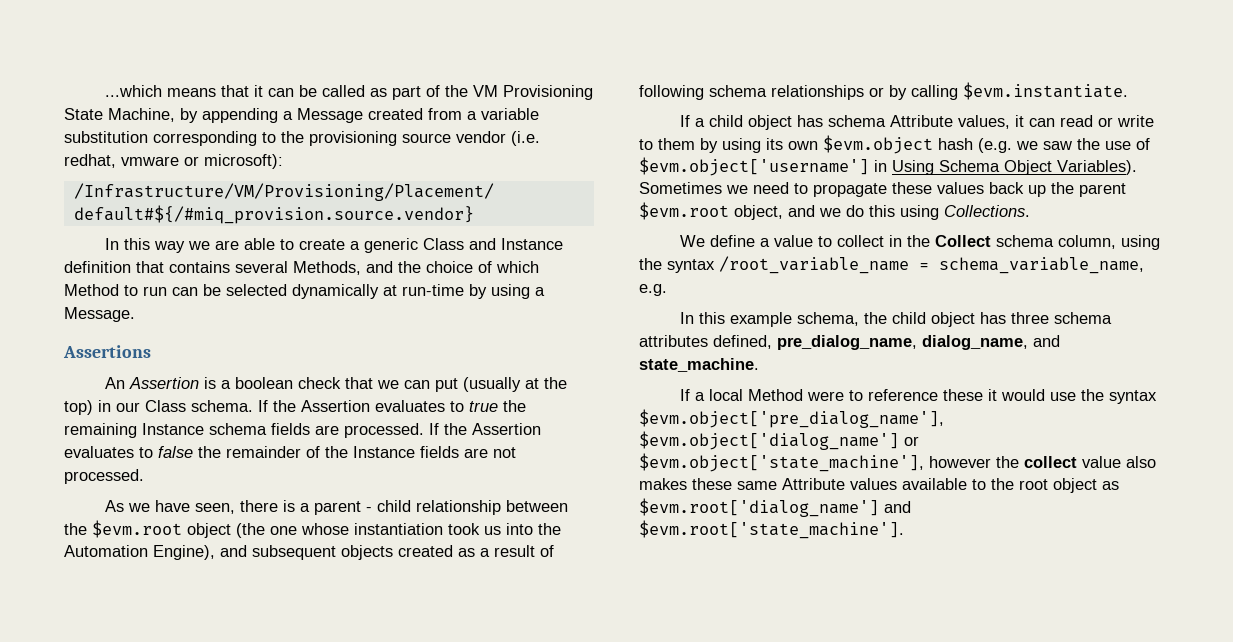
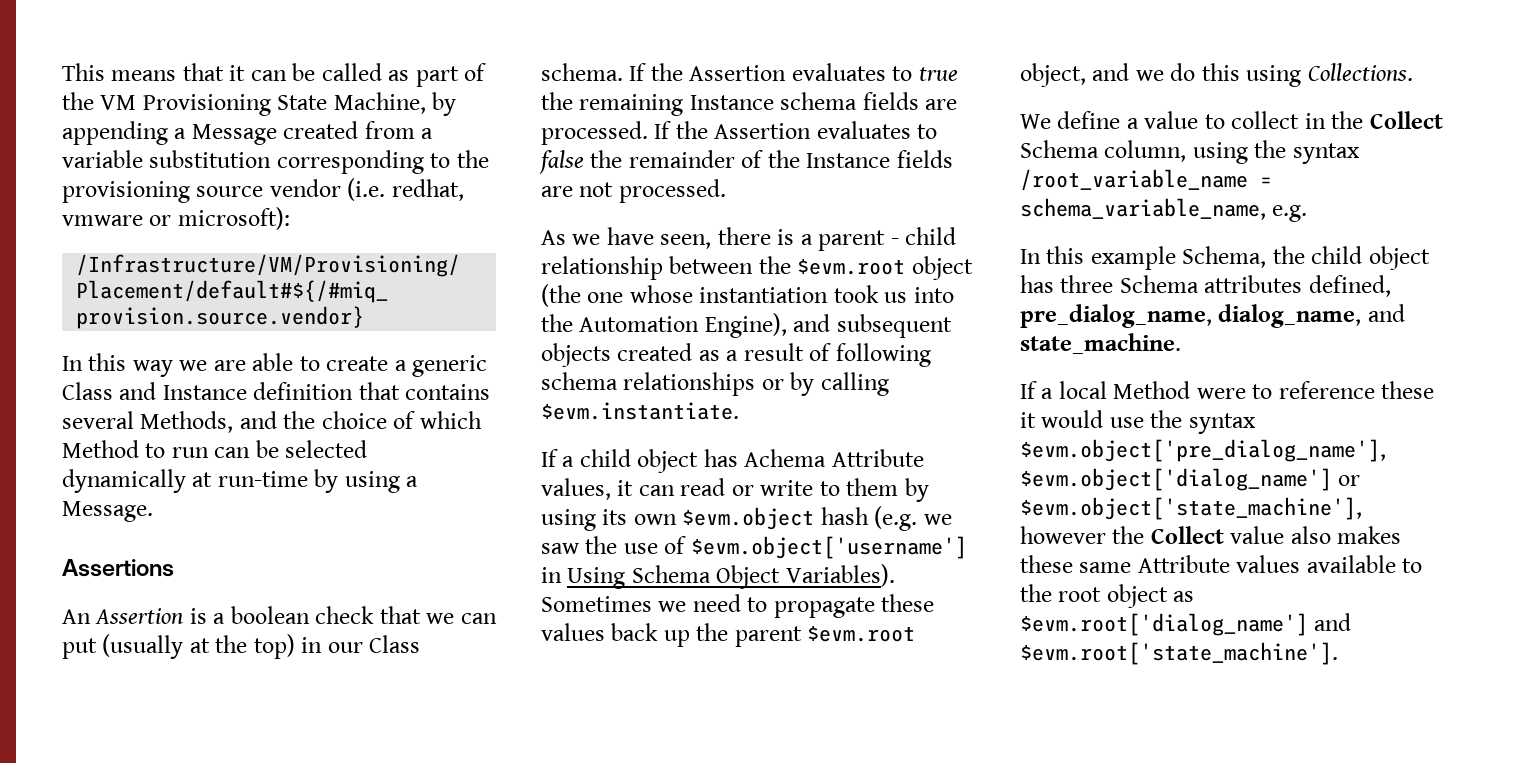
[104,85,162,97] ...which -> [62,63,105,81] This
[827,115,886,127] schema -> [744,449,827,467] Achema
[995,235,1054,247] schema -> [1020,140,1099,158] Schema
[796,312,859,326] schema, -> [1182,246,1267,268] Schema,
[1053,312,1112,324] schema -> [1119,275,1199,293] Schema
[1024,456,1077,468] collect -> [1150,526,1224,544] Collect

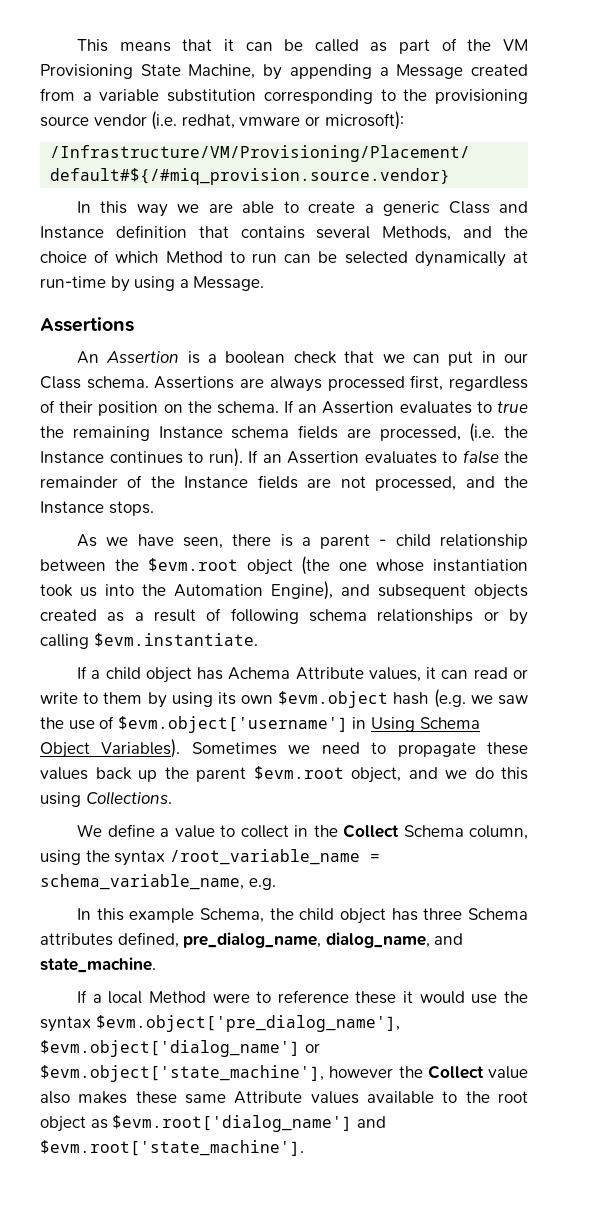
[102,634,421,659] [541,63,683,81] (usually at the top) in our Class schema. If the -> [481,351,528,363] [40,375,528,392] [40,400,318,416] in our Class schema. Assertions are always processed first, regardless of their position on the schema. If an
[541,121,708,145] processed. If the -> [379,423,528,442] [40,448,282,467] processed, (i.e. the Instance continues to run). If an
[618,179,726,203] processed. -> [375,476,528,491] [40,501,154,516] processed, and the Instance stops.

